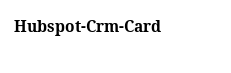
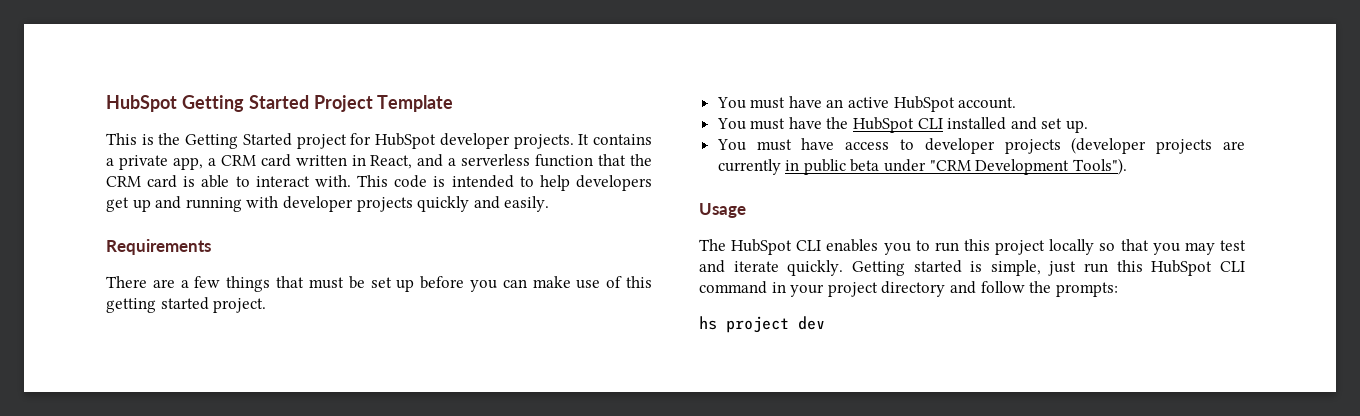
[14,20,161,36] Hubspot-Crm-Card -> [106,95,454,112] [106,133,653,149] [106,154,653,170] [106,175,652,191] [106,196,550,212] [106,239,211,255] [106,276,652,292] [106,297,267,313] [716,96,1017,112] [716,117,1089,133] [716,137,1245,154] [717,158,1127,175] [699,203,746,218] [699,239,1246,255] [699,260,1245,276] [699,281,1118,297] [699,316,825,333] HubSpot Getting Started Project Template // This is the Getting Started project for HubSpot developer projects. It contains a private app, a CRM card written in React, and a serverless function that the CRM card is able to interact with. This code is intended to help developers get up and running with developer projects quickly and easily. // Requirements // There are a few things that must be set up before you can make use of this getting started project. // You must have an active HubSpot account. // You must have the HubSpot CLI installed and set up. // You must have access to developer projects (developer projects are currently in public beta under "CRM Development Tools"). // Usage // The HubSpot CLI enables you to run this project locally so that you may test and iterate quickly. Getting started is simple, just run this HubSpot CLI command in your project directory and follow the prompts: // hs project dev

